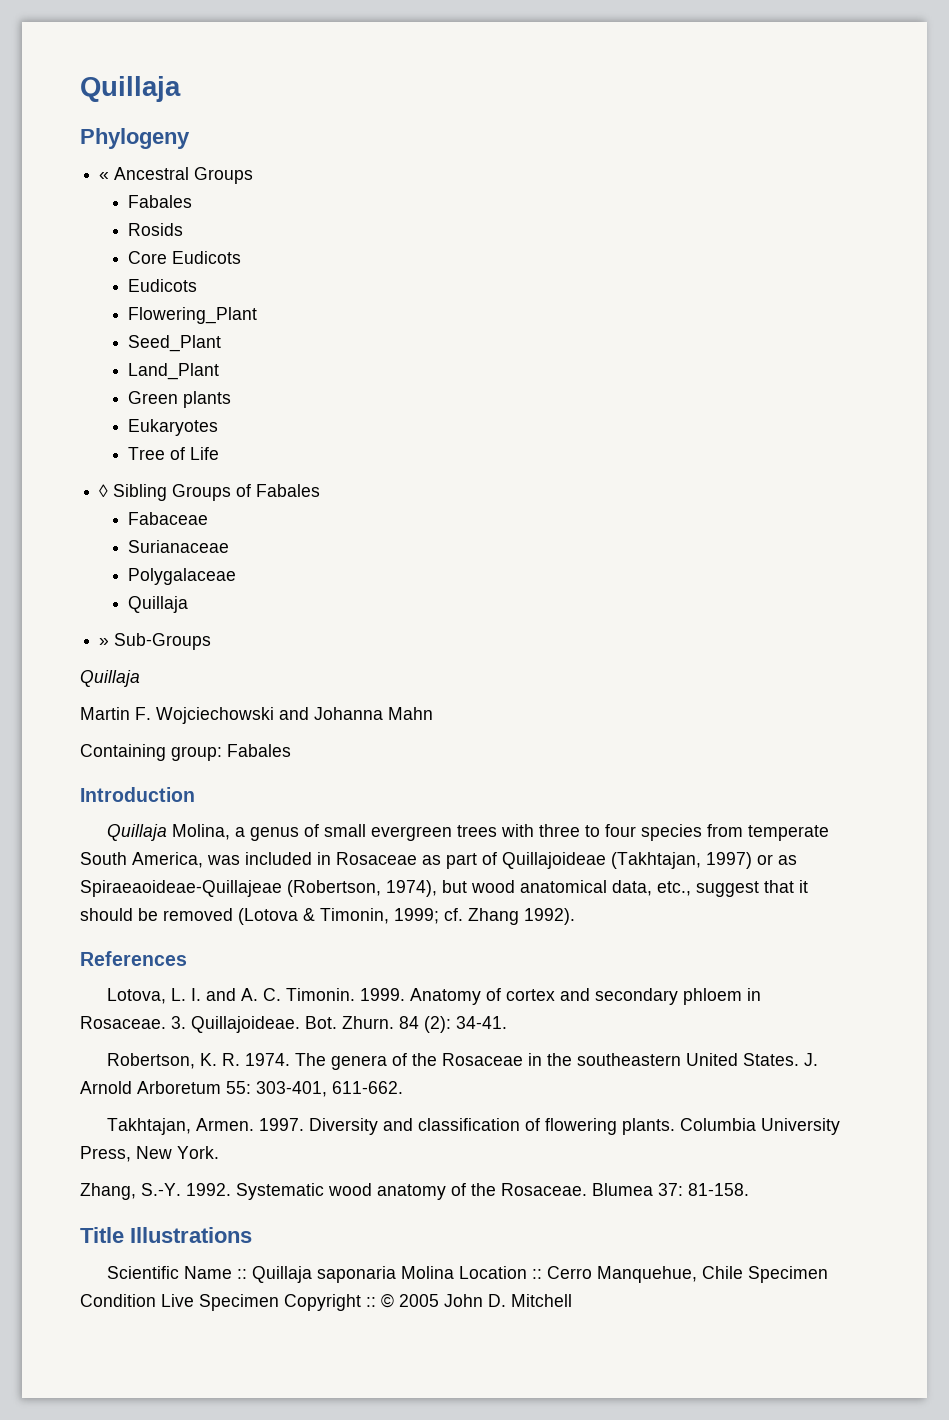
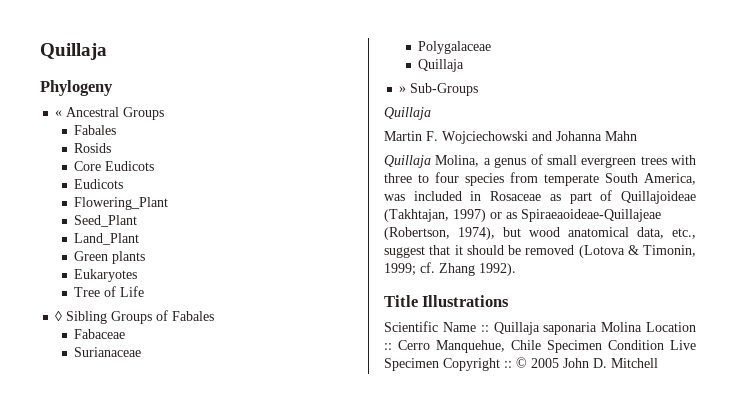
[80,744,291,761] [80,787,195,802] // Containing group: Fabales // Introduction -> (637, 136) none
[80,951,187,966] [107,988,762,1005] [80,1016,507,1033] [107,1053,819,1070] [80,1081,403,1097] [107,1118,841,1135] [80,1146,219,1162] [80,1183,749,1200] // References // Lotova, L. I. and A. C. Timonin. 1999. Anatomy of cortex and secondary phloem in Rosaceae. 3. Quillajoideae. Bot. Zhurn. 84 (2): 34-41. // Robertson, K. R. 1974. The genera of the Rosaceae in the southeastern United States. J. Arnold Arboretum 55: 303-401, 611-662. // Takhtajan, Armen. 1997. Diversity and classification of flowering plants. Columbia University Press, New York. // Zhang, S.-Y. 1992. Systematic wood anatomy of the Rosaceae. Blumea 37: 81-158. -> (516, 269) none

